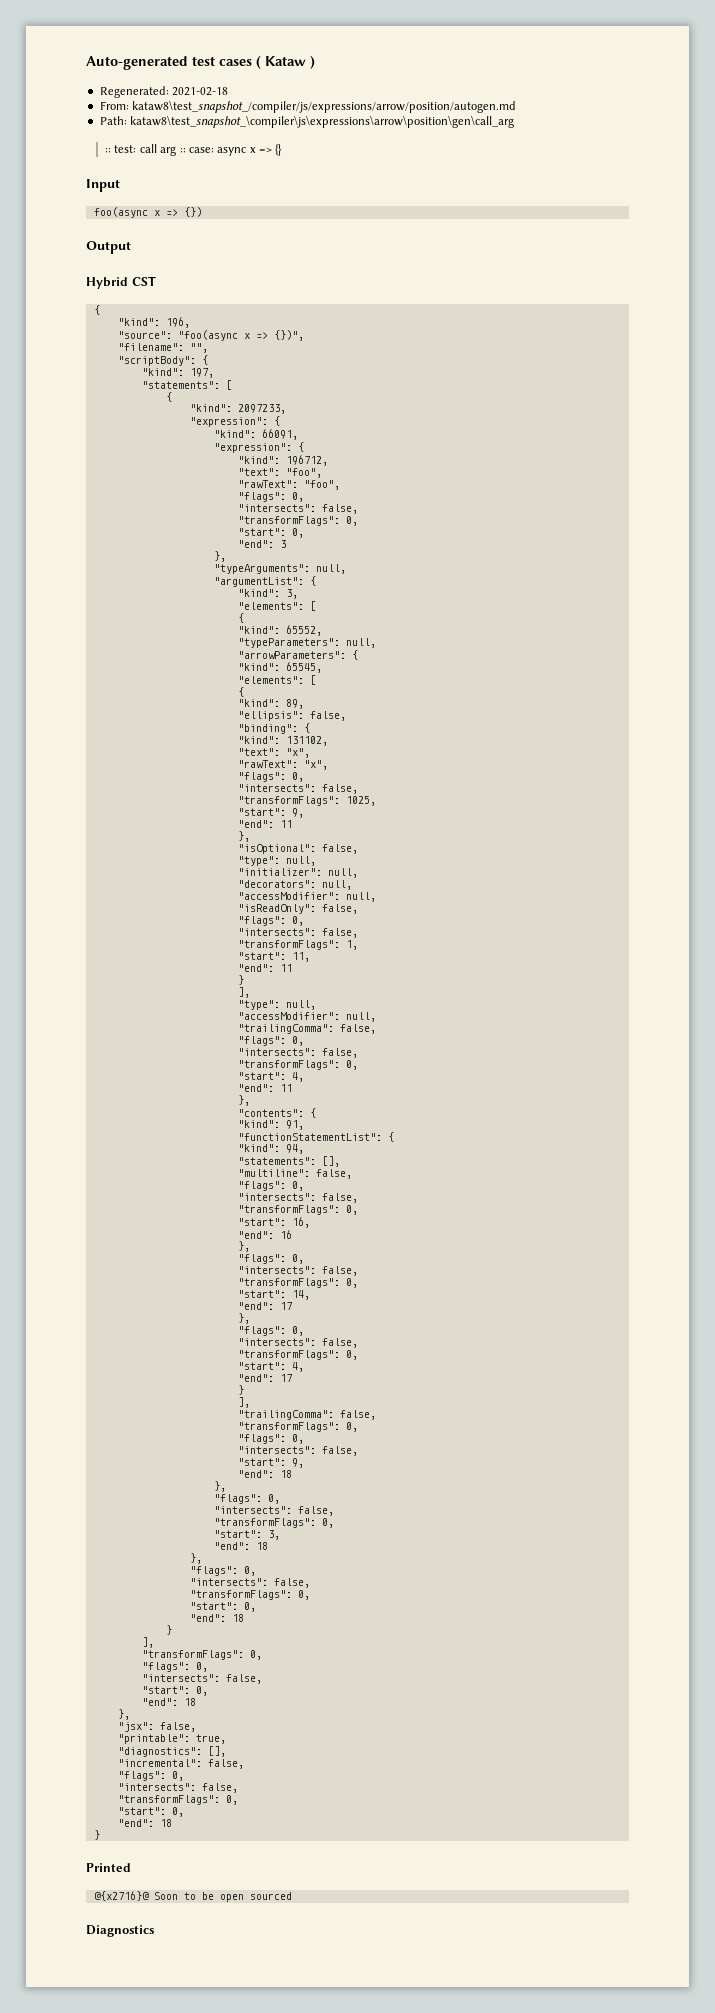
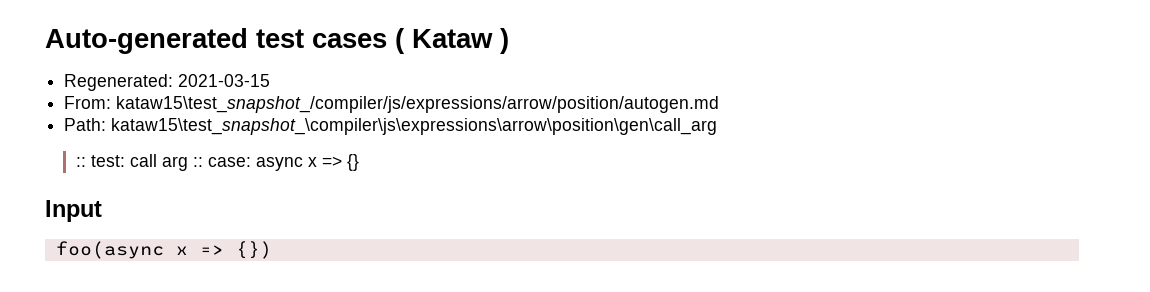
[172,87,229,96] 2021-02-18 -> [178,74,271,87] 2021-03-15
[132,100,517,113] kataw8\test_snapshot_/compiler/js/expressions/arrow/position/autogen.md -> [116,96,720,113] kataw15\test_snapshot_/compiler/js/expressions/arrow/position/autogen.md
[130,115,515,128] kataw8\test_snapshot_\compiler\js\expressions\arrow\position\gen\call_arg -> [111,118,718,135] kataw15\test_snapshot_\compiler\js\expressions\arrow\position\gen\call_arg
[86,241,131,254] [86,276,156,289] [93,305,100,315] [117,317,190,328] [117,330,304,341] [117,343,208,353] [117,355,208,366] [141,368,214,378] [141,380,232,390] [165,392,172,402] [189,404,286,414] [189,416,280,427] [213,429,298,440] [213,442,304,453] [237,455,328,466] [237,468,322,478] [237,480,340,490] [237,492,304,502] [237,504,358,514] [237,516,358,526] [237,528,304,538] [237,540,286,548] [213,551,226,562] [213,564,346,574] [213,576,316,587] [237,589,298,599] [237,601,316,611] [237,613,244,623] [237,625,322,636] [237,638,376,648] [237,650,358,660] [237,662,322,673] [237,675,316,685] [237,687,244,697] [237,699,304,709] [237,711,346,721] [237,723,310,734] [237,736,328,746] [237,748,310,758] [237,760,328,770] [237,772,304,782] [237,784,358,794] [237,796,376,806] [237,808,304,818] [237,820,292,828] [237,831,250,842] [237,844,358,854] [237,856,316,866] [237,868,358,878] [237,880,352,890] [237,892,376,902] [237,904,358,914] [237,916,304,926] [237,928,358,938] [237,940,358,950] [237,952,310,962] [237,964,292,972] [237,975,244,985] [237,987,250,998] [237,1000,316,1010] [237,1012,376,1022] [237,1024,376,1034] [237,1036,304,1046] [237,1048,358,1058] [237,1060,358,1070] [237,1072,304,1082] [237,1084,292,1092] [237,1095,250,1106] [237,1108,316,1118] [237,1120,304,1130] [237,1132,394,1142] [237,1144,304,1154] [237,1156,340,1167] [237,1169,352,1179] [237,1181,304,1191] [237,1193,358,1203] [237,1205,358,1215] [237,1217,310,1228] [237,1230,292,1239] [237,1241,250,1252] [237,1254,304,1264] [237,1266,358,1276] [237,1278,358,1288] [237,1290,310,1300] [237,1302,292,1310] [237,1313,250,1324] [237,1326,304,1336] [237,1338,358,1348] [237,1350,358,1360] [237,1362,304,1372] [237,1374,292,1382] [237,1385,244,1395] [237,1397,250,1408] [237,1410,376,1420] [237,1422,358,1432] [237,1434,304,1444] [237,1446,358,1456] [237,1458,304,1468] [237,1470,292,1478] [213,1481,226,1492] [213,1494,280,1504] [213,1506,334,1516] [213,1518,334,1528] [213,1530,280,1540] [213,1542,268,1550] [189,1553,202,1564] [189,1566,256,1576] [189,1578,310,1588] [189,1590,310,1600] [189,1602,256,1612] [189,1614,244,1622] [165,1625,172,1635] [141,1637,154,1648] [141,1650,262,1660] [141,1662,208,1672] [141,1674,262,1684] [141,1686,208,1696] [141,1698,196,1706] [117,1709,130,1720] [117,1722,196,1732] [117,1734,226,1744] [117,1746,226,1757] [117,1759,244,1769] [117,1771,184,1781] [117,1783,238,1793] [117,1795,238,1805] [117,1807,184,1817] [117,1819,172,1827] [93,1830,100,1840] [86,1863,131,1872] [93,1891,292,1902] [86,1925,154,1937] // Output // Hybrid CST // { // "kind": 196, // "source": "foo(async x => {})", // "filename": "", // "scriptBody": { // "kind": 197, // "statements": [ // { // "kind": 2097233, // "expression": { // "kind": 66091, // "expression": { // "kind": 196712, // "text": "foo", // "rawText": "foo", // "flags": 0, // "intersects": false, // "transformFlags": 0, // "start": 0, // "end": 3 // }, // "typeArguments": null, // "argumentList": { // "kind": 3, // "elements": [ // { // "kind": 65552, // "typeParameters": null, // "arrowParameters": { // "kind": 65545, // "elements": [ // { // "kind": 89, // "ellipsis": false, // "binding": { // "kind": 131102, // "text": "x", // "rawText": "x", // "flags": 0, // "intersects": false, // "transformFlags": 1025, // "start": 9, // "end": 11 // }, // "isOptional": false, // "type": null, // "initializer": null, // "decorators": null, // "accessModifier": null, // "isReadOnly": false, // "flags": 0, // "intersects": false, // "transformFlags": 1, // "start": 11, // "end": 11 // } // ], // "type": null, // "accessModifier": null, // "trailingComma": false, // "flags": 0, // "intersects": false, // "transformFlags": 0, // "start": 4, // "end": 11 // }, // "contents": { // "kind": 91, // "functionStatementList": { // "kind": 94, // "statements": [], // "multiline": false, // "flags": 0, // "intersects": false, // "transformFlags": 0, // "start": 16, // "end": 16 // }, // "flags": 0, // "intersects": false, // "transformFlags": 0, // "start": 14, // "end": 17 // }, // "flags": 0, // "intersects": false, // "transformFlags": 0, // "start": 4, // "end": 17 // } // ], // "trailingComma": false, // "transformFlags": 0, // "flags": 0, // "intersects": false, // "start": 9, // "end": 18 // }, // "flags": 0, // "intersects": false, // "transformFlags": 0, // "start": 3, // "end": 18 // }, // "flags": 0, // "intersects": false, // "transformFlags": 0, // "start": 0, // "end": 18 // } // ], // "transformFlags": 0, // "flags": 0, // "intersects": false, // "start": 0, // "end": 18 // }, // "jsx": false, // "printable": true, // "diagnostics": [], // "incremental": false, // "flags": 0, // "intersects": false, // "transformFlags": 0, // "start": 0, // "end": 18 // } // Printed // @{x2716}@ Soon to be open sourced // Diagnostics -> (272, 250) none

